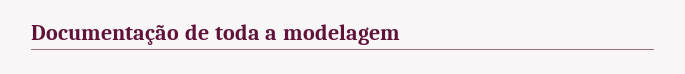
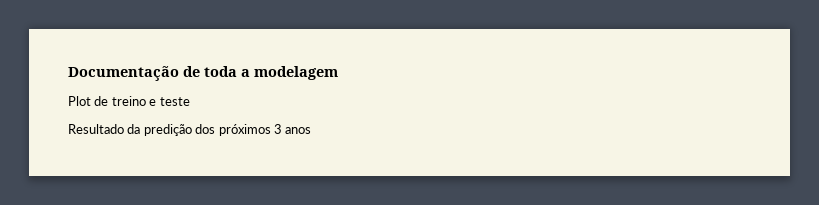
(401, 34) none -> [68,96,190,106] [68,124,312,136] // Plot de treino e teste // Resultado da predição dos próximos 3 anos

